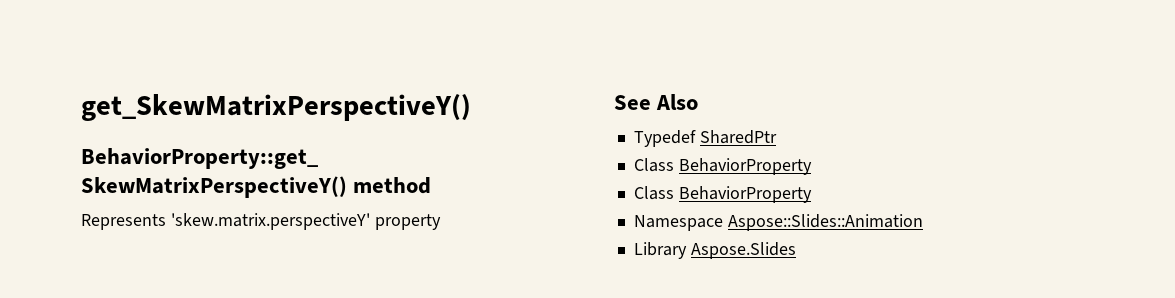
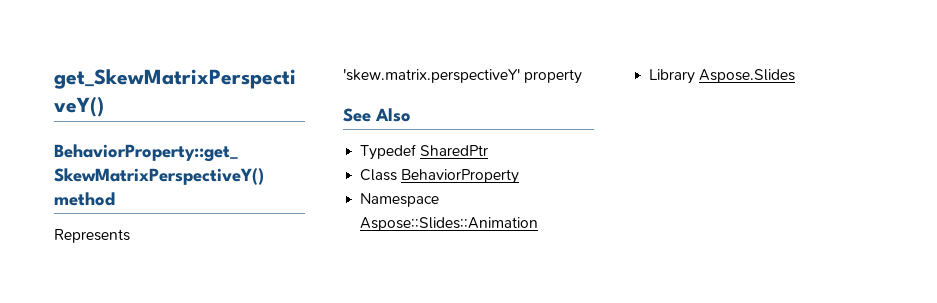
[633,186,812,203] // Class BehaviorProperty -> (520, 176) none

